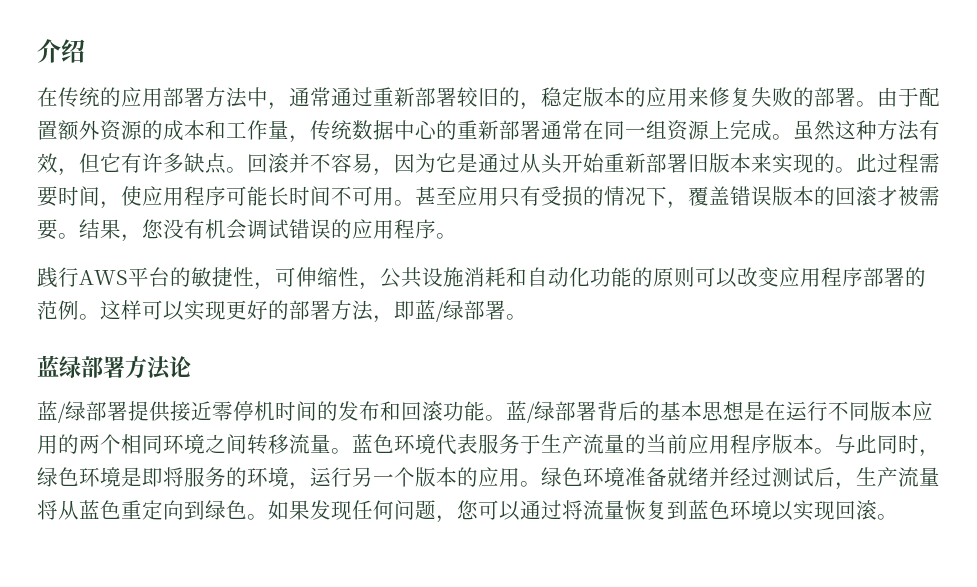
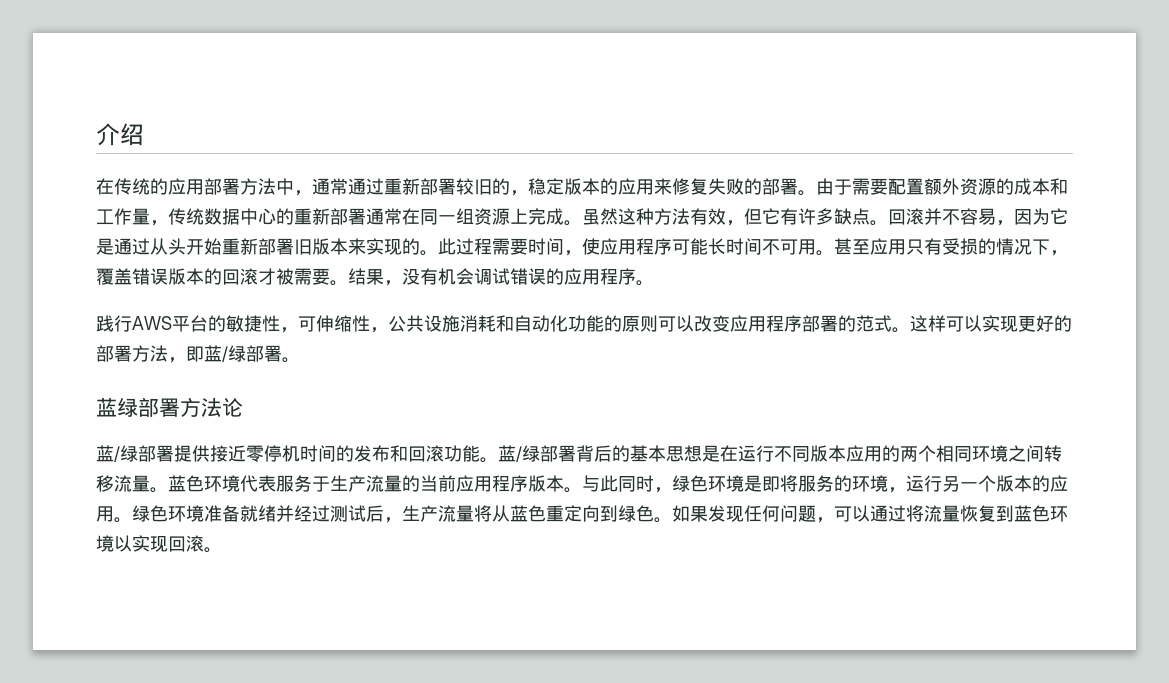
(919, 97) none -> [852,178,888,195] 需要
[142,219,163,239] 您 -> (402, 283) none
[58,300,79,320] 例 -> [874,315,892,332] 式
[457,500,478,520] 您 -> (834, 520) none

